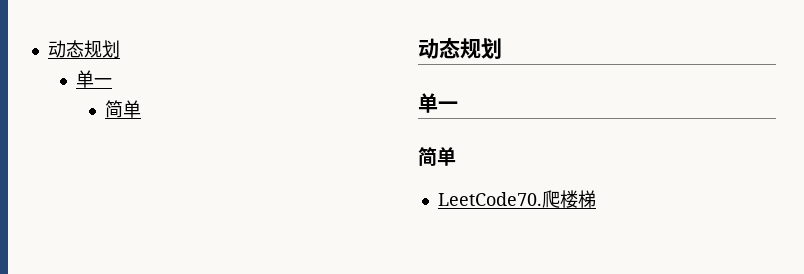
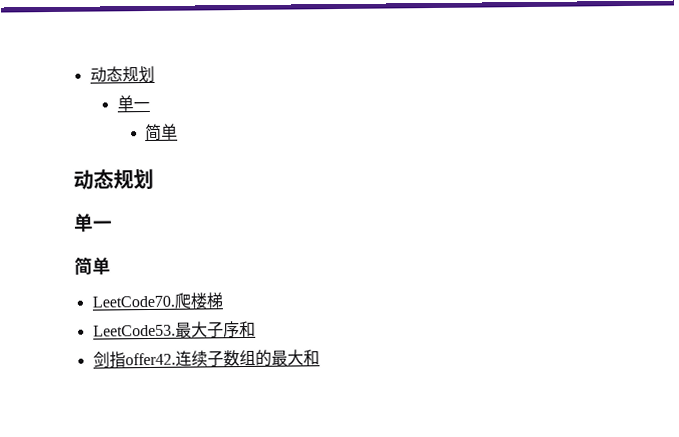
(596, 199) none -> [92,320,256,339] [92,349,320,369] // LeetCode53.最大子序和 // 剑指offer42.连续子数组的最大和

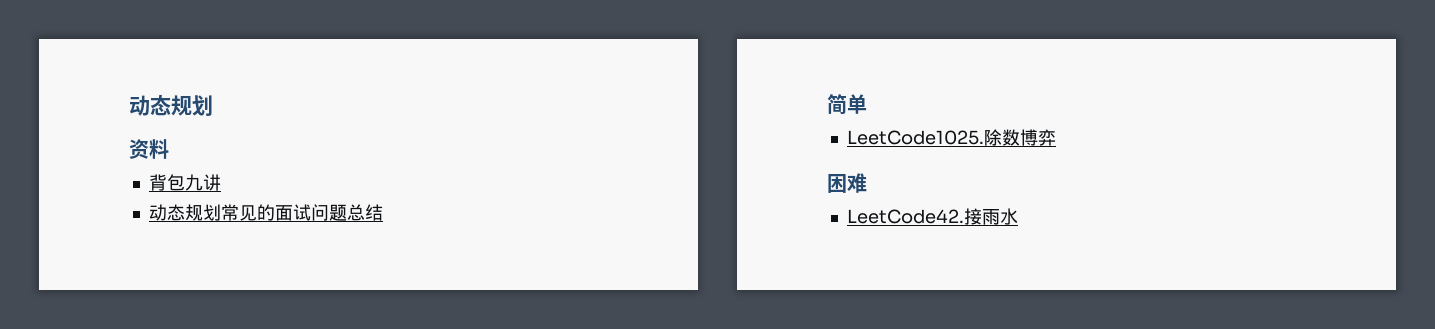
[89,65,155,83] [116,95,150,112] [145,123,179,142] [73,168,154,190] [73,213,113,232] [74,256,111,275] [91,292,223,309] [92,320,256,339] [92,349,320,369] 动态规划 // 单一 // 简单 // 动态规划 // 单一 // 简单 // LeetCode70.爬楼梯 // LeetCode53.最大子序和 // 剑指offer42.连续子数组的最大和 -> [129,94,213,116] [129,139,169,159] [148,174,221,191] [148,204,383,221] [827,94,867,115] [846,129,1056,146] [827,173,867,193] [846,208,1018,225] 动态规划 // 资料 // 背包九讲 // 动态规划常见的面试问题总结 // 简单 // LeetCode1025.除数博弈 // 困难 // LeetCode42.接雨水

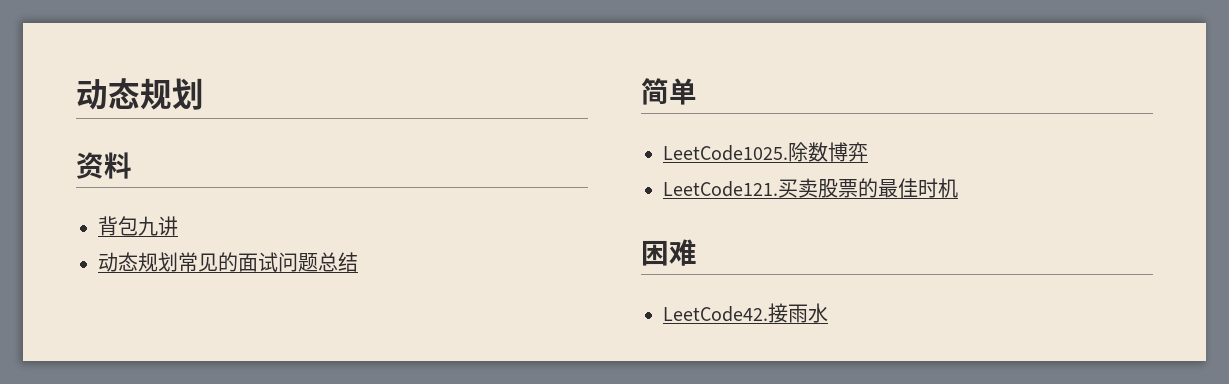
(1056, 137) none -> [663,178,958,198] // LeetCode121.买卖股票的最佳时机

